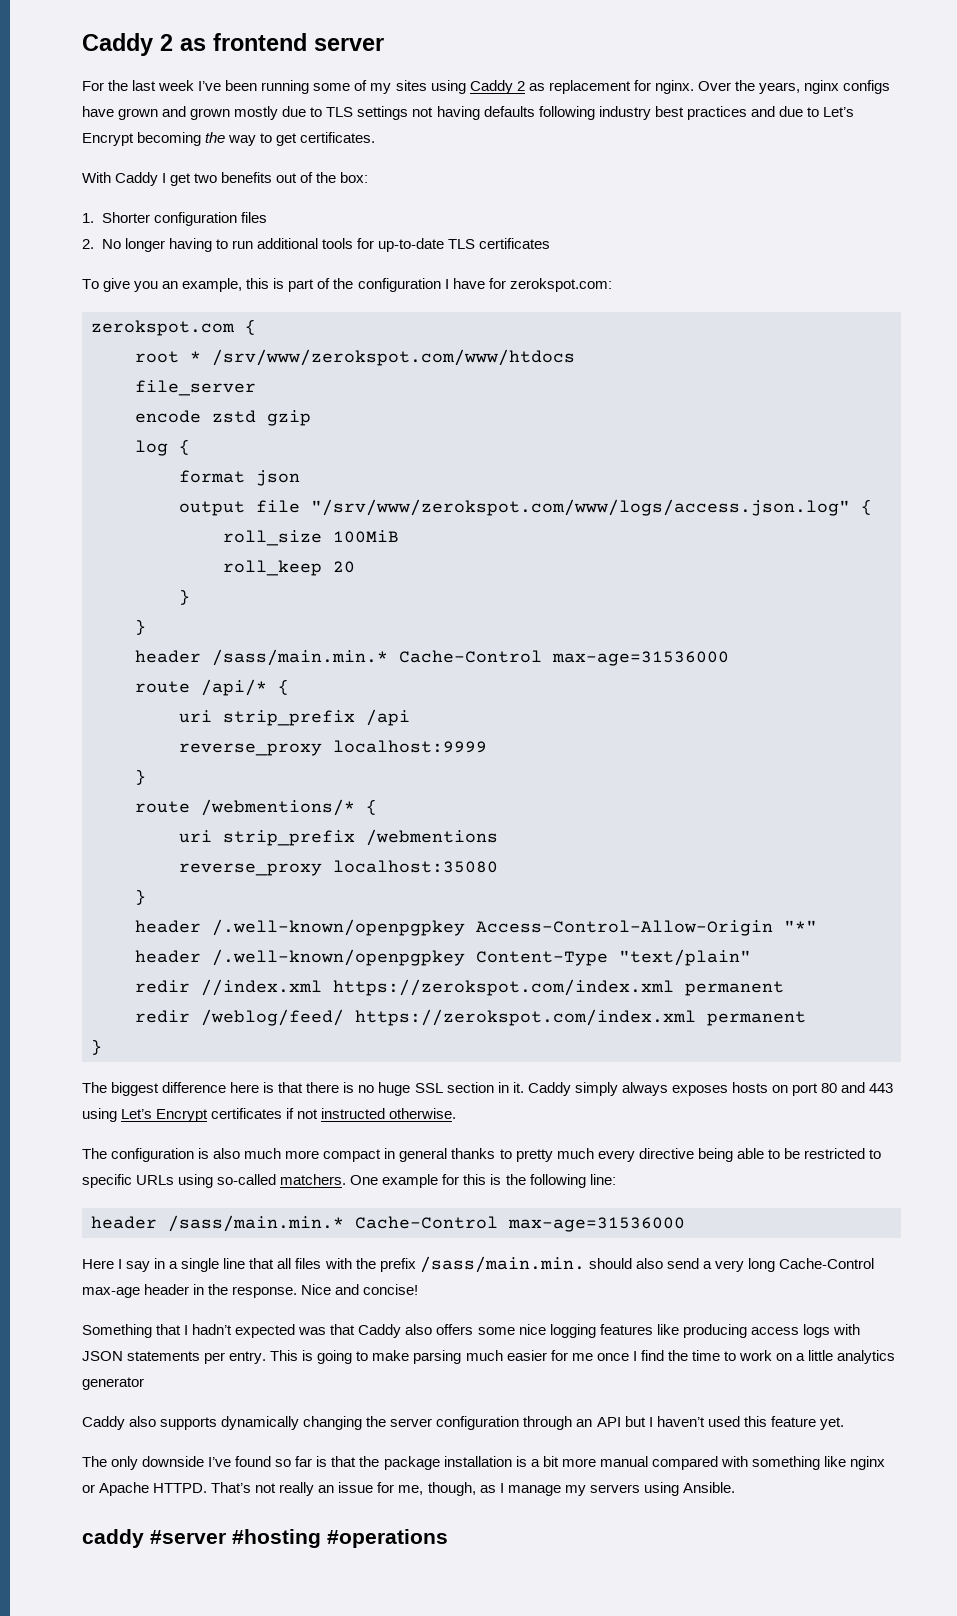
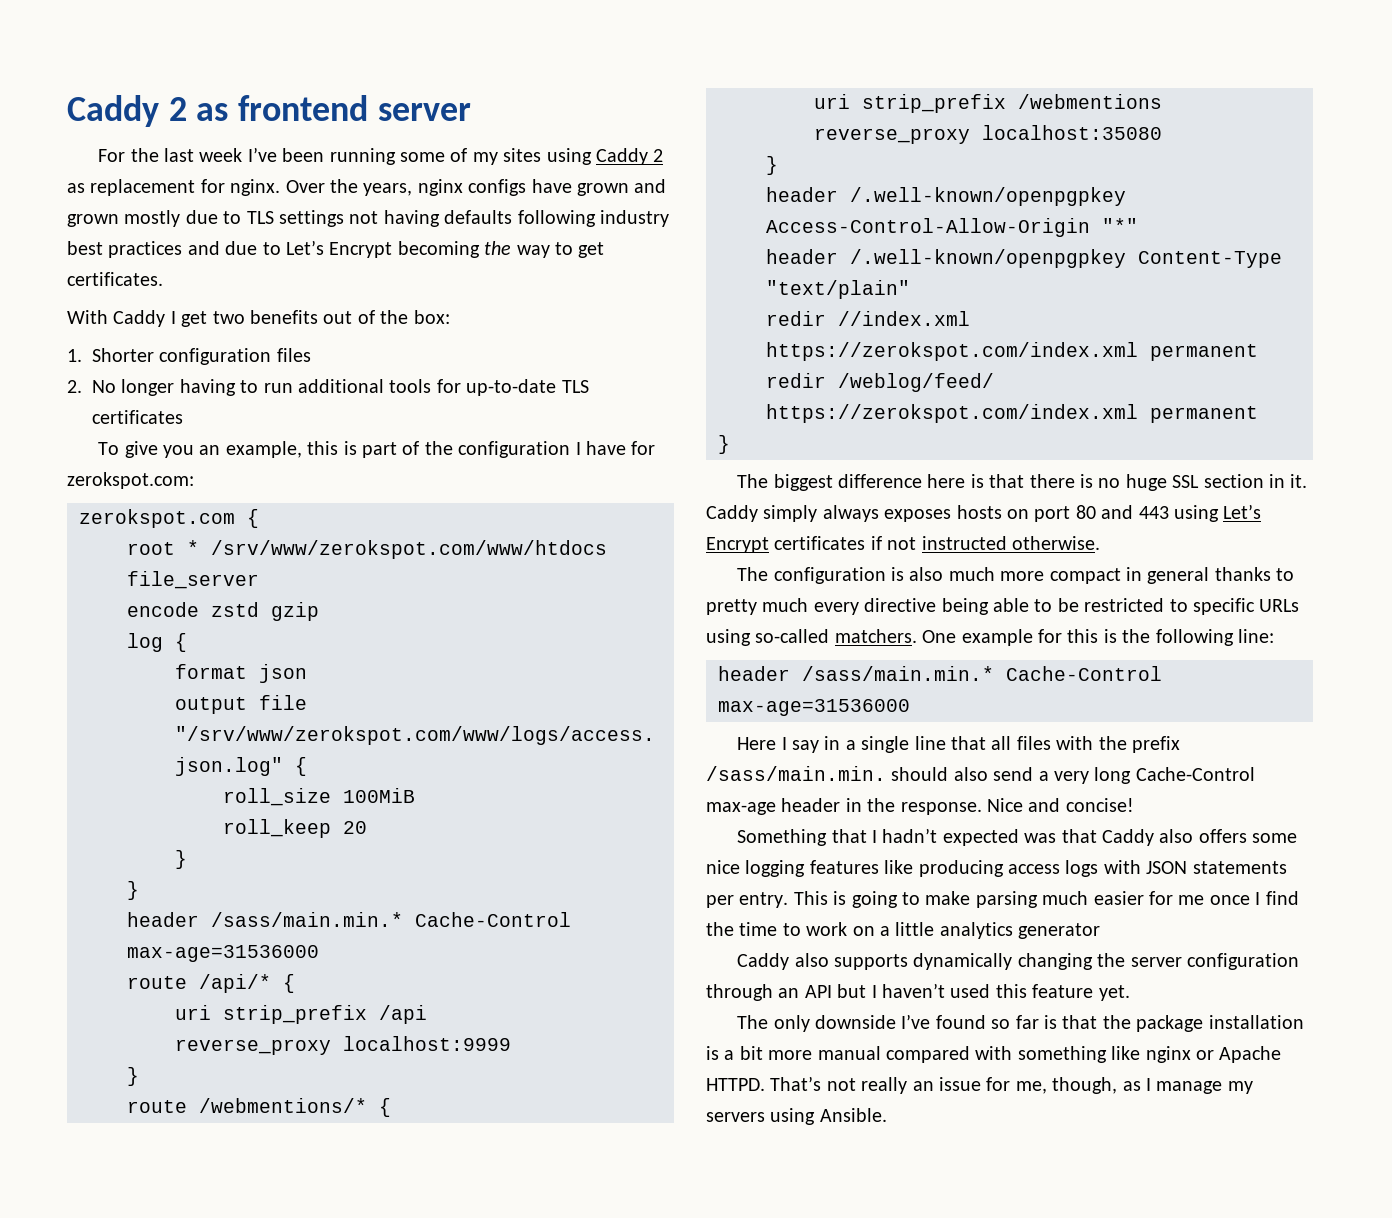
[82,1529,448,1548] // caddy #server #hosting #operations -> (887, 1115) none

